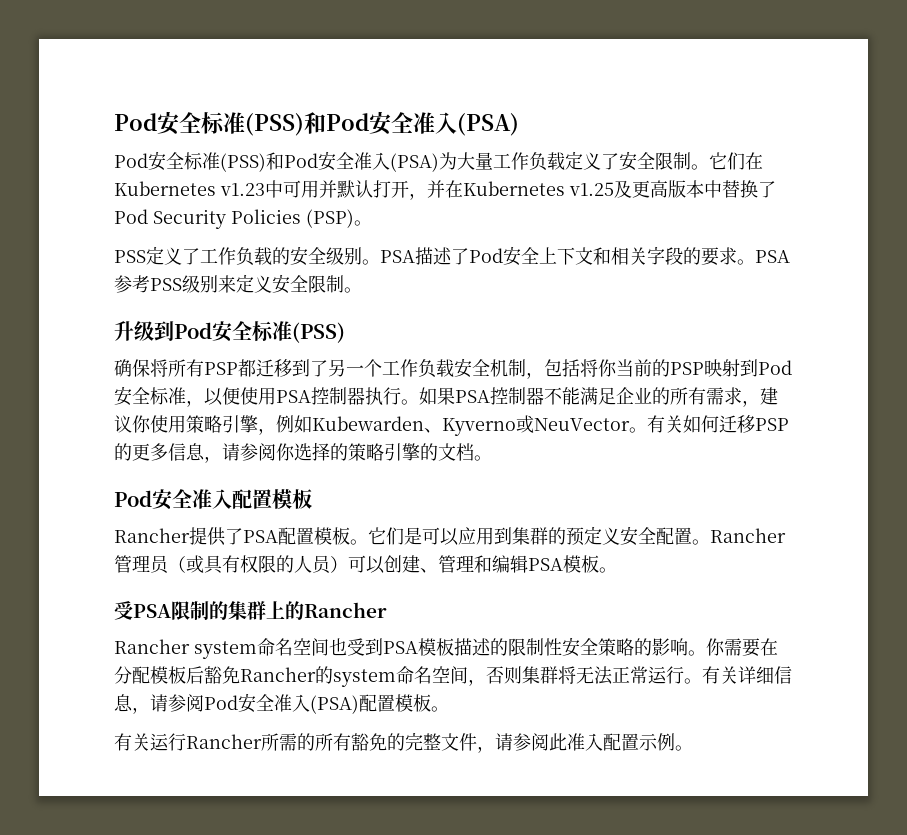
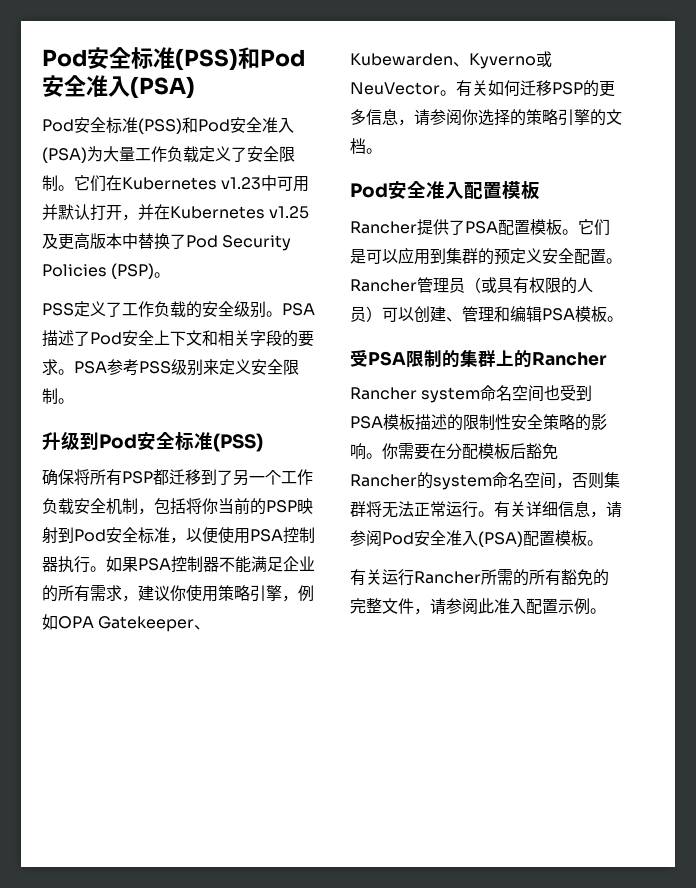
(312, 424) none -> [58,616,211,632] OPA Gatekeeper、

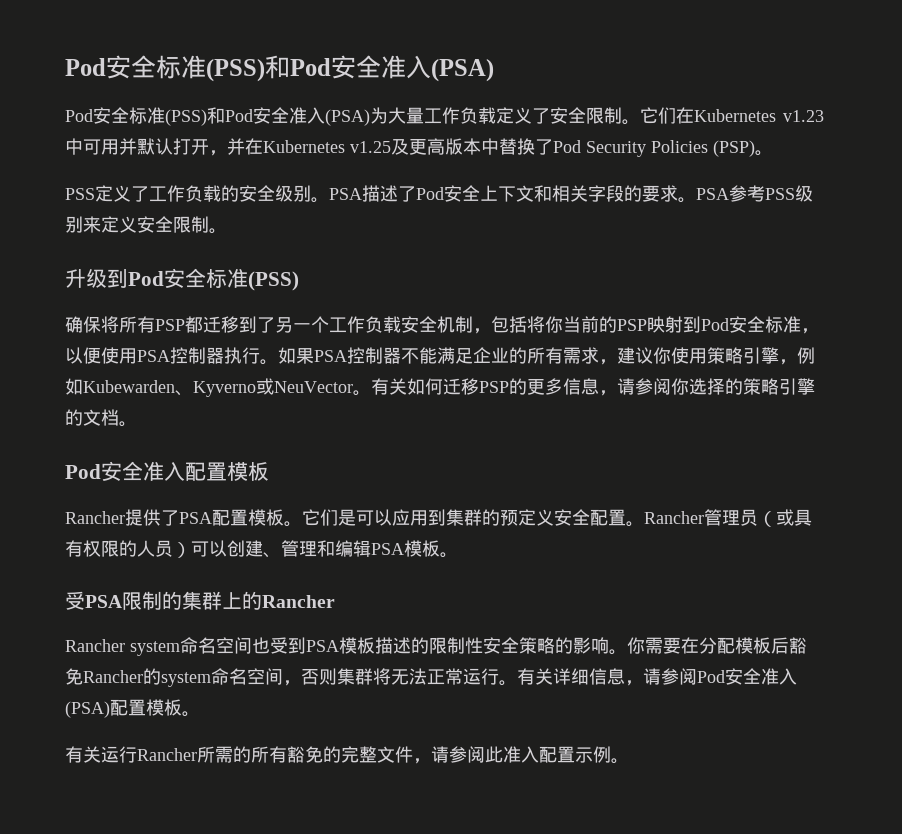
[58,616,211,632] OPA Gatekeeper、 -> (83, 386) none

